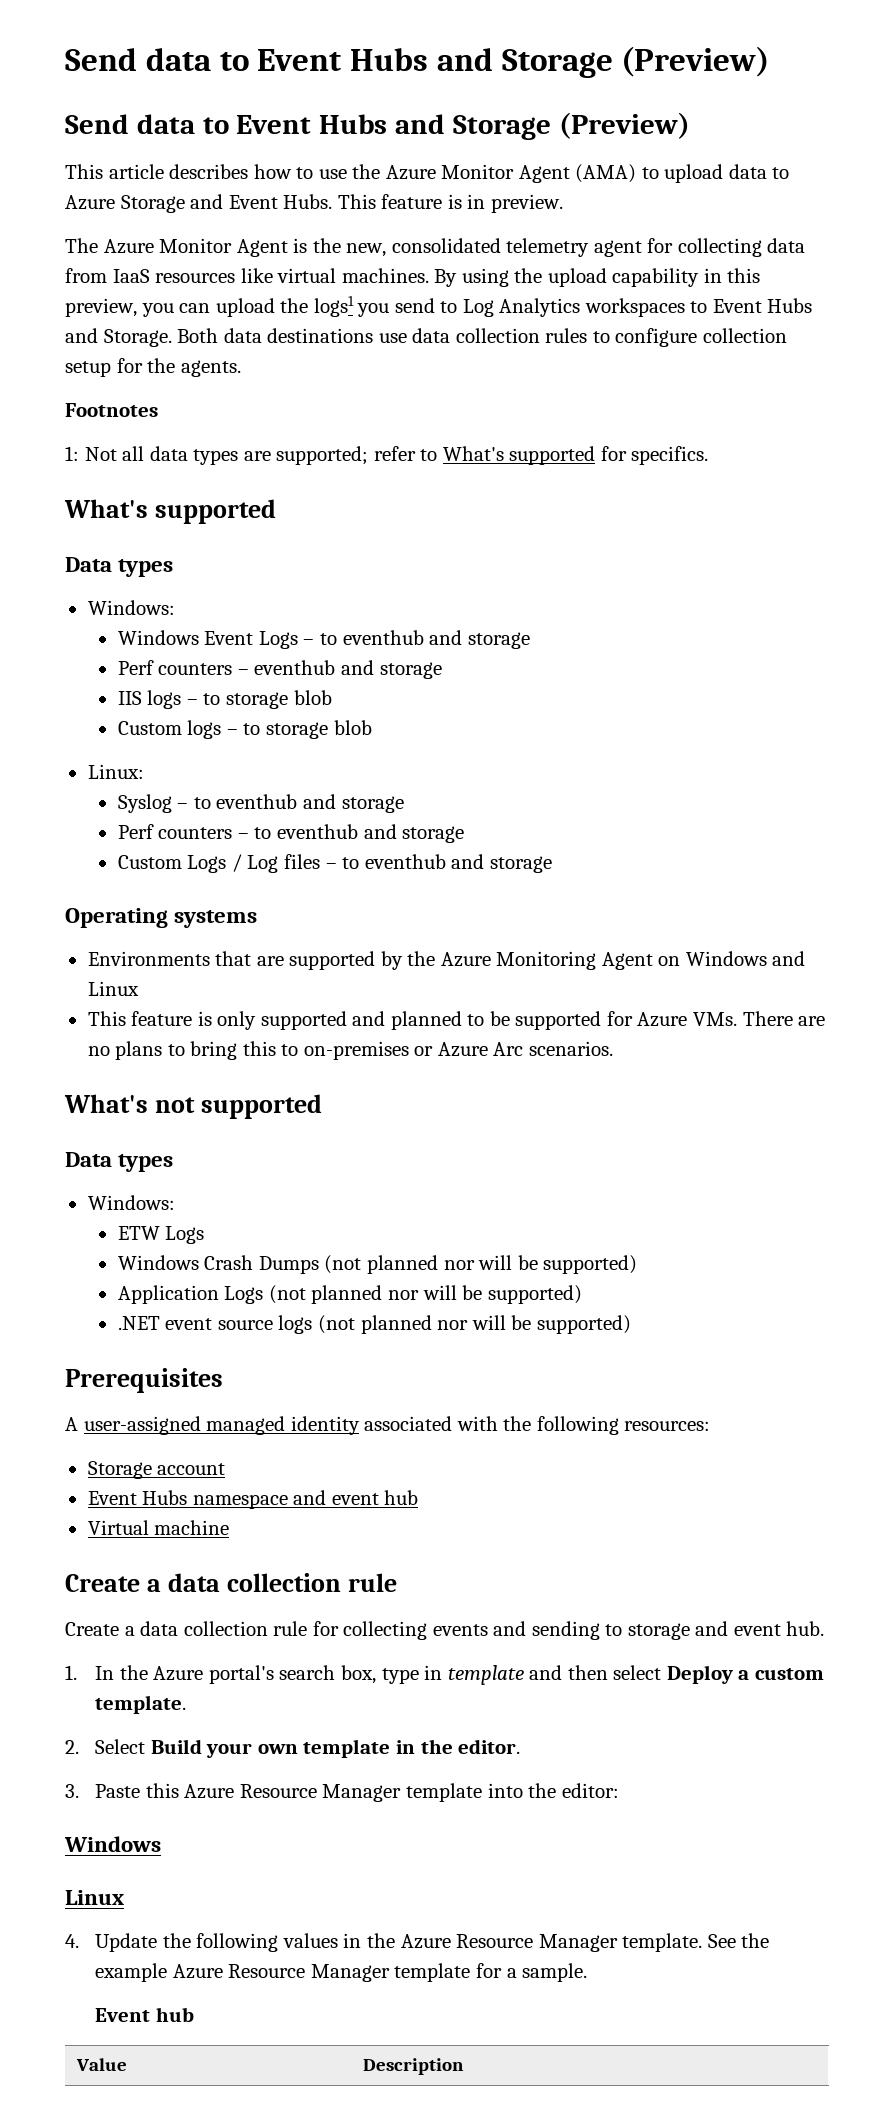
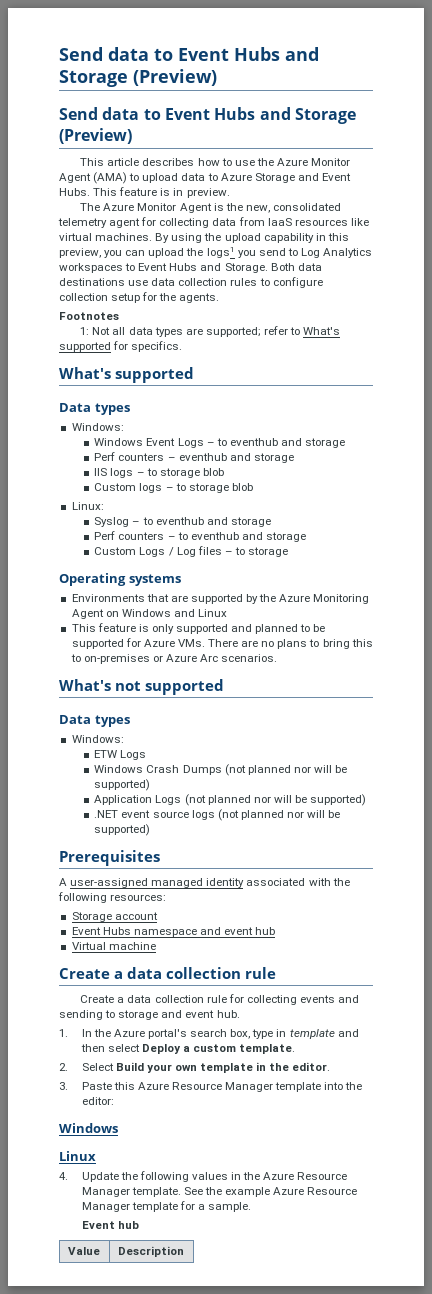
[364,854,485,869] eventhub and -> (245, 551) none

